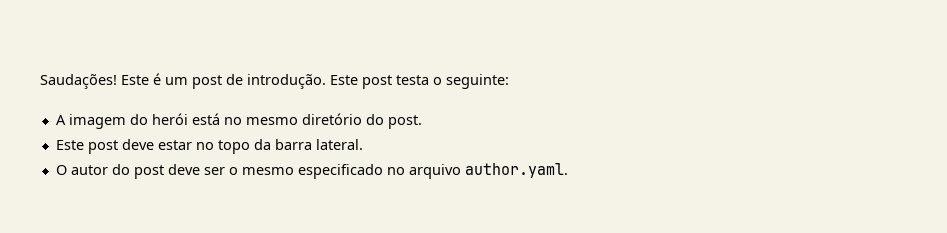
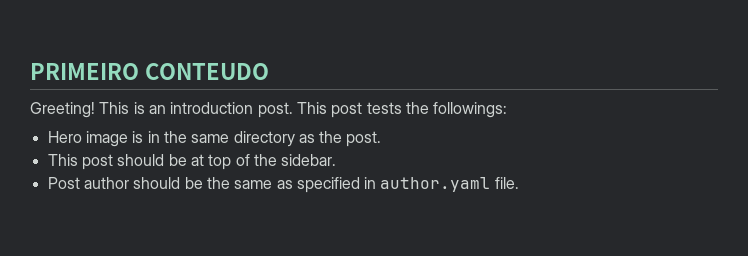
[40,73,509,89] [55,113,422,129] [55,139,363,154] [55,163,568,179] Saudações! Este é um post de introdução. Este post testa o seguinte: // A imagem do herói está no mesmo diretório do post. // Este post deve estar no topo da barra lateral. // O autor do post deve ser o mesmo especificado no arquivo author.yaml. -> [30,63,269,80] [30,102,508,118] [47,131,382,147] [47,154,337,170] [47,177,519,193] PRIMEIRO CONTEUDO // Greeting! This is an introduction post. This post tests the followings: // Hero image is in the same directory as the post. // This post should be at top of the sidebar. // Post author should be the same as specified in author.yaml file.

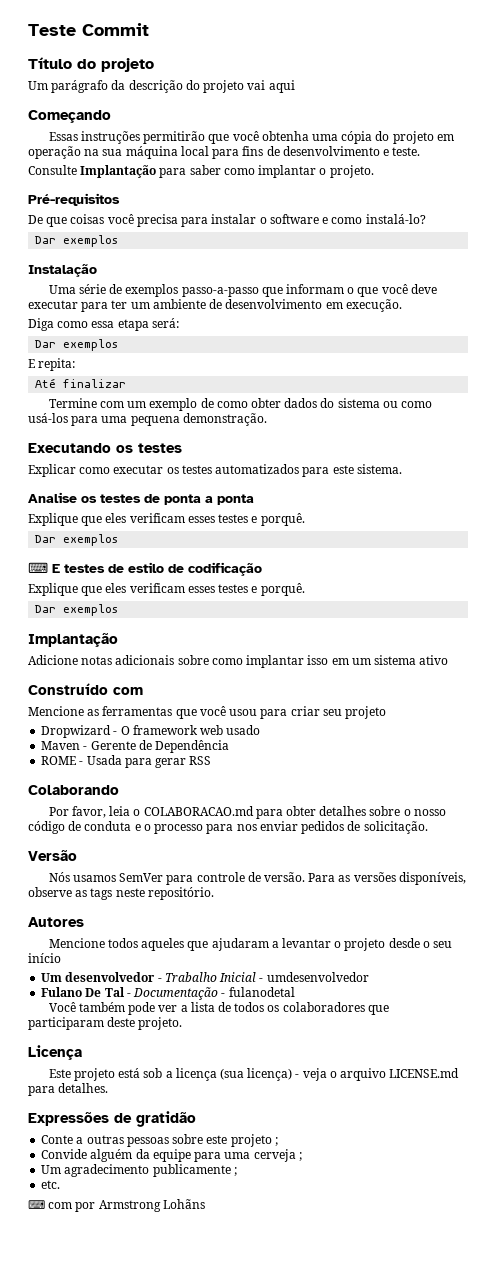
[30,63,269,80] [30,102,508,118] [47,131,382,147] [47,154,337,170] [47,177,519,193] PRIMEIRO CONTEUDO // Greeting! This is an introduction post. This post tests the followings: // Hero image is in the same directory as the post. // This post should be at top of the sidebar. // Post author should be the same as specified in author.yaml file. -> [28,23,149,36] [28,57,154,72] [28,80,295,93] [28,110,111,123] [48,131,454,144] [28,146,421,159] [28,165,374,178] [28,193,120,206] [28,214,426,227] [35,235,119,247] [28,264,97,277] [48,284,437,297] [28,299,402,312] [28,318,179,331] [35,339,119,351] [28,358,76,371] [35,378,127,388] [48,398,433,411] [28,413,267,426] [28,443,182,453] [28,464,402,477] [28,492,254,505] [28,513,305,526] [35,534,119,546] [28,562,262,576] [28,583,305,596] [35,604,119,616] [28,633,118,647] [28,655,449,668] [28,683,143,695] [28,706,387,719] [41,725,261,738] [41,740,230,753] [41,755,212,768] [28,785,119,795] [48,806,446,819] [28,821,428,834] [28,850,77,861] [48,872,466,885] [28,887,214,900] [28,917,84,927] [48,938,453,951] [28,953,61,963] [41,972,369,982] [41,987,295,1000] [48,1002,389,1015] [28,1017,183,1030] [28,1045,82,1060] [48,1068,460,1081] [28,1083,109,1096] [28,1111,196,1127] [41,1134,278,1147] [41,1149,302,1162] [41,1164,237,1177] [41,1180,61,1189] [28,1199,205,1212] Teste Commit // Título do projeto // Um parágrafo da descrição do projeto vai aqui // Começando // Essas instruções permitirão que você obtenha uma cópia do projeto em operação na sua máquina local para fins de desenvolvimento e teste. // Consulte Implantação para saber como implantar o projeto. // Pré-requisitos // De que coisas você precisa para instalar o software e como instalá-lo? // Dar exemplos // Instalação // Uma série de exemplos passo-a-passo que informam o que você deve executar para ter um ambiente de desenvolvimento em execução. // Diga como essa etapa será: // Dar exemplos // E repita: // Até finalizar // Termine com um exemplo de como obter dados do sistema ou como usá-los para uma pequena demonstração. // Executando os testes // Explicar como executar os testes automatizados para este sistema. // Analise os testes de ponta a ponta // Explique que eles verificam esses testes e porquê. // Dar exemplos // ⌨ E testes de estilo de codificação // Explique que eles verificam esses testes e porquê. // Dar exemplos // Implantação // Adicione notas adicionais sobre como implantar isso em um sistema ativo // Construído com // Mencione as ferramentas que você usou para criar seu projeto // Dropwizard - O framework web usado // Maven - Gerente de Dependência // ROME - Usada para gerar RSS // Colaborando // Por favor, leia o COLABORACAO.md para obter detalhes sobre o nosso código de conduta e o processo para nos enviar pedidos de solicitação. // Versão // Nós usamos SemVer para controle de versão. Para as versões disponíveis, observe as tags neste repositório. // Autores // Mencione todos aqueles que ajudaram a levantar o projeto desde o seu início // Um desenvolvedor - Trabalho Inicial - umdesenvolvedor // Fulano De Tal - Documentação - fulanodetal // Você também pode ver a lista de todos os colaboradores que participaram deste projeto. // Licença // Este projeto está sob a licença (sua licença) - veja o arquivo LICENSE.md para detalhes. // Expressões de gratidão // Conte a outras pessoas sobre este projeto ; // Convide alguém da equipe para uma cerveja ; // Um agradecimento publicamente ; // etc. // ⌨ com por Armstrong Lohãns

